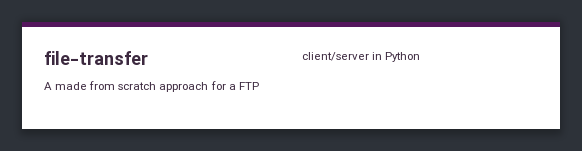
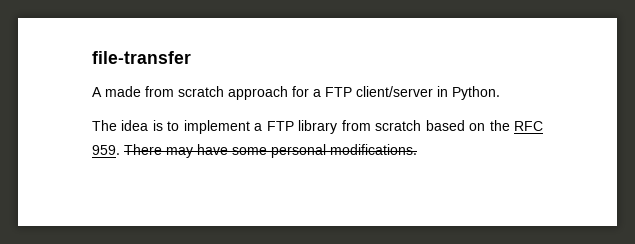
[385,52,421,62] Python -> [452,86,500,100] [92,120,543,134] [92,144,417,158] Python. // The idea is to implement a FTP library from scratch based on the RFC 959. There may have some personal modifications.

